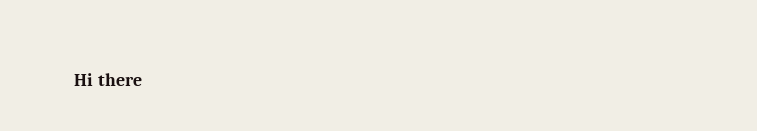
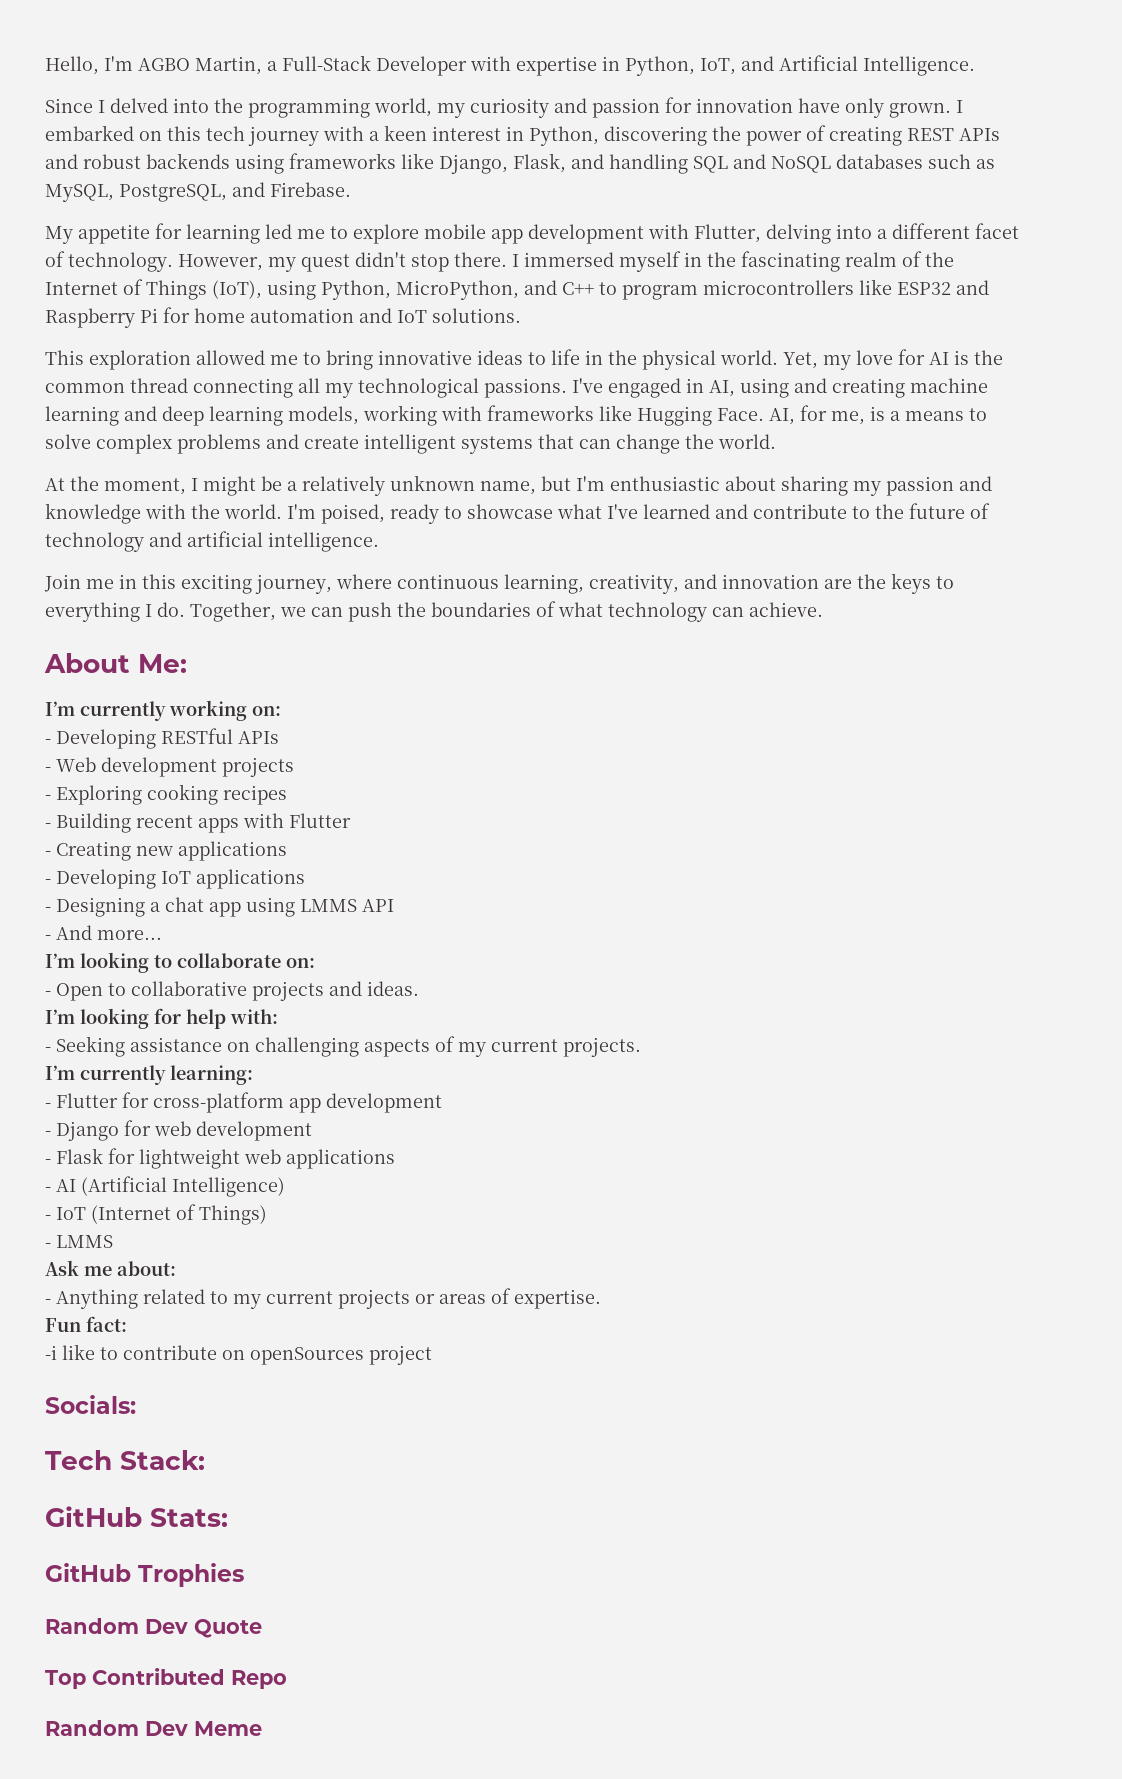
[74,73,142,86] Hi there -> [45,55,975,76] [45,97,963,118] [45,125,1000,146] [45,153,995,174] [45,182,351,202] [45,223,1019,244] [45,251,954,272] [45,279,989,300] [45,307,521,328] [45,349,1003,370] [45,378,988,398] [45,405,987,426] [45,434,776,454] [45,475,992,496] [45,503,990,524] [45,531,379,552] [44,573,954,594] [45,601,823,622] [44,653,187,673] [45,700,281,721] [45,728,279,749] [45,757,294,777] [45,784,287,805] [45,813,351,833] [45,841,287,861] [45,869,305,889] [45,897,394,917] [45,925,162,940] [45,952,315,973] [45,981,419,1001] [45,1008,278,1029] [45,1036,641,1057] [45,1065,253,1085] [45,1092,442,1113] [45,1120,312,1141] [45,1148,395,1169] [45,1176,285,1197] [45,1204,267,1225] [45,1235,113,1248] [45,1260,176,1276] [45,1288,601,1309] [45,1316,127,1332] [45,1344,432,1365] [45,1395,136,1414] [45,1450,205,1470] [45,1506,228,1527] [45,1563,244,1587] [45,1618,262,1638] [45,1668,287,1689] [45,1720,262,1736] Hello, I'm AGBO Martin, a Full-Stack Developer with expertise in Python, IoT, and Artificial Intelligence. // Since I delved into the programming world, my curiosity and passion for innovation have only grown. I embarked on this tech journey with a keen interest in Python, discovering the power of creating REST APIs and robust backends using frameworks like Django, Flask, and handling SQL and NoSQL databases such as MySQL, PostgreSQL, and Firebase. // My appetite for learning led me to explore mobile app development with Flutter, delving into a different facet of technology. However, my quest didn't stop there. I immersed myself in the fascinating realm of the Internet of Things (IoT), using Python, MicroPython, and C++ to program microcontrollers like ESP32 and Raspberry Pi for home automation and IoT solutions. // This exploration allowed me to bring innovative ideas to life in the physical world. Yet, my love for AI is the common thread connecting all my technological passions. I've engaged in AI, using and creating machine learning and deep learning models, working with frameworks like Hugging Face. AI, for me, is a means to solve complex problems and create intelligent systems that can change the world. // At the moment, I might be a relatively unknown name, but I'm enthusiastic about sharing my passion and knowledge with the world. I'm poised, ready to showcase what I've learned and contribute to the future of technology and artificial intelligence. // Join me in this exciting journey, where continuous learning, creativity, and innovation are the keys to everything I do. Together, we can push the boundaries of what technology can achieve. // About Me: // I’m currently working on: // - Developing RESTful APIs // - Web development projects // - Exploring cooking recipes // - Building recent apps with Flutter // - Creating new applications // - Developing IoT applications // - Designing a chat app using LMMS API // - And more... // I’m looking to collaborate on: // - Open to collaborative projects and ideas. // I’m looking for help with: // - Seeking assistance on challenging aspects of my current projects. // I’m currently learning: // - Flutter for cross-platform app development // - Django for web development // - Flask for lightweight web applications // - AI (Artificial Intelligence) // - IoT (Internet of Things) // - LMMS // Ask me about: // - Anything related to my current projects or areas of expertise. // Fun fact: // -i like to contribute on openSources project // Socials: // Tech Stack: // GitHub Stats: // GitHub Trophies // Random Dev Quote // Top Contributed Repo // Random Dev Meme

